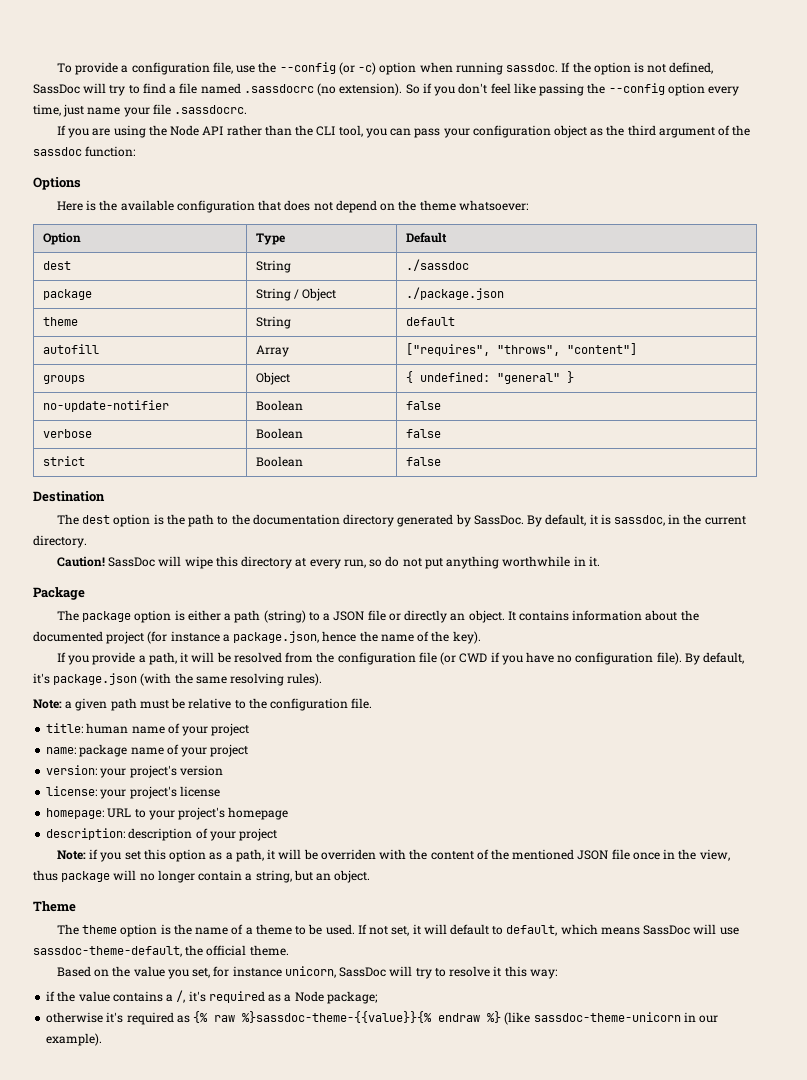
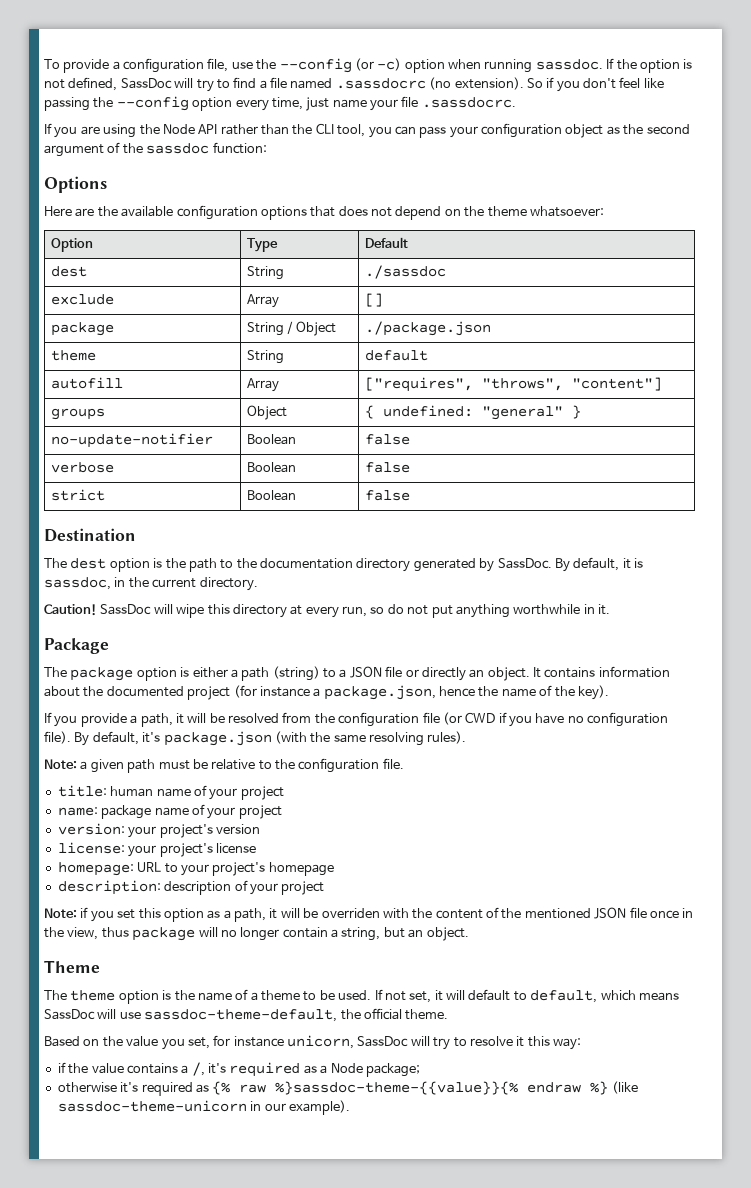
[627,125,656,136] third -> [646,124,690,135] second
[86,200,97,211] is -> [75,208,95,217] are
(255, 206) none -> [260,206,307,220] options
(469, 265) none -> [50,294,114,305] [246,294,279,308] [364,293,383,307] // exclude | Array | []

